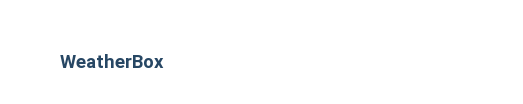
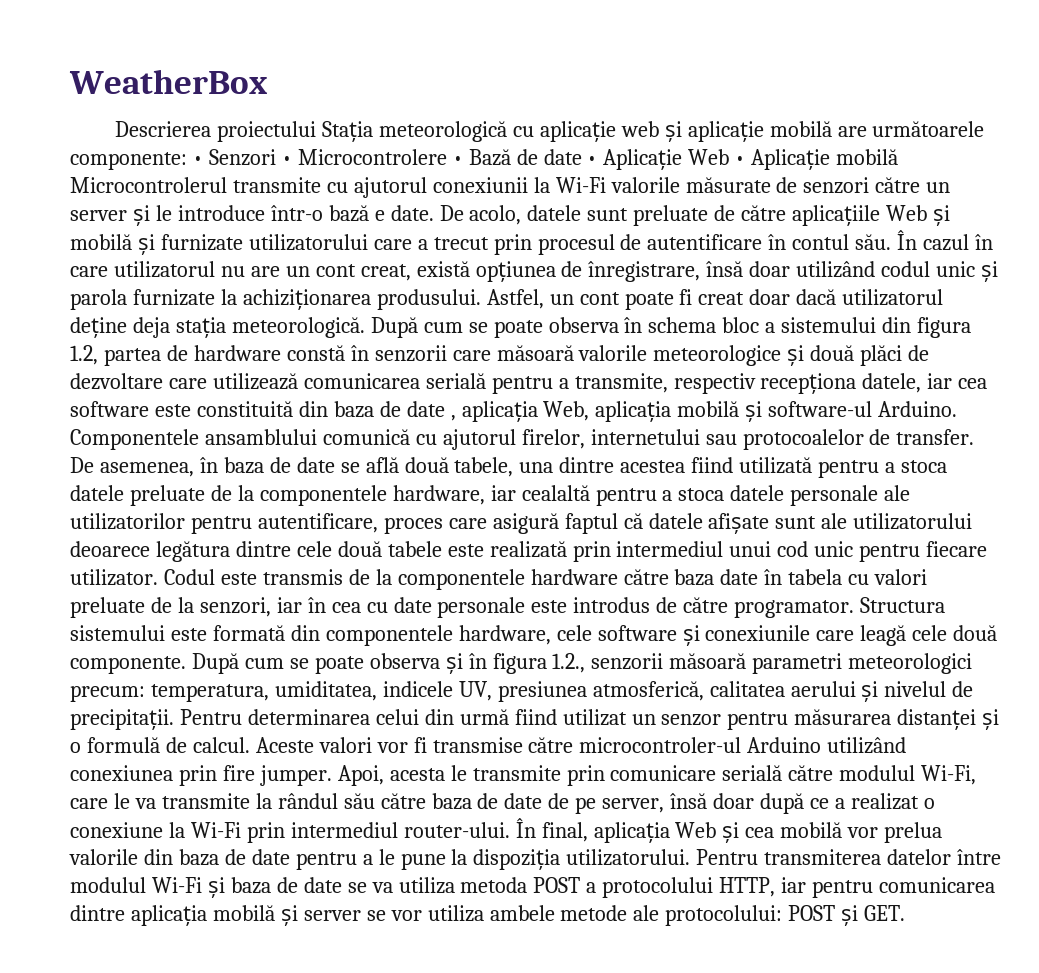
(164, 61) none -> [115,121,985,142] [70,149,899,170] [70,177,951,198] [70,205,950,226] [70,230,994,255] [70,261,999,282] [70,289,944,310] [70,317,972,338] [70,345,930,366] [70,373,988,394] [70,401,958,422] [70,429,975,450] [70,457,947,478] [70,485,911,506] [70,513,973,534] [70,541,988,562] [70,569,928,590] [70,597,946,618] [70,625,998,646] [70,653,973,674] [70,681,974,702] [70,709,1000,730] [70,737,907,754] [70,765,977,786] [70,793,935,814] [70,818,943,843] [69,849,1002,870] [70,877,996,898] [70,905,906,926] // Descrierea proiectului Stația meteorologică cu aplicație web și aplicație mobilă are următoarele componente: • Senzori • Microcontrolere • Bază de date • Aplicație Web • Aplicație mobilă Microcontrolerul transmite cu ajutorul conexiunii la Wi-Fi valorile măsurate de senzori către un server și le introduce într-o bază e date. De acolo, datele sunt preluate de către aplicațiile Web și mobilă și furnizate utilizatorului care a trecut prin procesul de autentificare în contul său. În cazul în care utilizatorul nu are un cont creat, există opțiunea de înregistrare, însă doar utilizând codul unic și parola furnizate la achiziționarea produsului. Astfel, un cont poate fi creat doar dacă utilizatorul deține deja stația meteorologică. După cum se poate observa în schema bloc a sistemului din figura 1.2, partea de hardware constă în senzorii care măsoară valorile meteorologice și două plăci de dezvoltare care utilizează comunicarea serială pentru a transmite, respectiv recepționa datele, iar cea software este constituită din baza de date , aplicația Web, aplicația mobilă și software-ul Arduino. Componentele ansamblului comunică cu ajutorul firelor, internetului sau protocoalelor de transfer. De asemenea, în baza de date se află două tabele, una dintre acestea fiind utilizată pentru a stoca datele preluate de la componentele hardware, iar cealaltă pentru a stoca datele personale ale utilizatorilor pentru autentificare, proces care asigură faptul că datele afișate sunt ale utilizatorului deoarece legătura dintre cele două tabele este realizată prin intermediul unui cod unic pentru fiecare utilizator. Codul este transmis de la componentele hardware către baza date în tabela cu valori preluate de la senzori, iar în cea cu date personale este introdus de către programator. Structura sistemului este formată din componentele hardware, cele software și conexiunile care leagă cele două componente. După cum se poate observa și în figura 1.2., senzorii măsoară parametri meteorologici precum: temperatura, umiditatea, indicele UV, presiunea atmosferică, calitatea aerului și nivelul de precipitații. Pentru determinarea celui din urmă fiind utilizat un senzor pentru măsurarea distanței și o formulă de calcul. Aceste valori vor fi transmise către microcontroler-ul Arduino utilizând conexiunea prin fire jumper. Apoi, acesta le transmite prin comunicare serială către modulul Wi-Fi, care le va transmite la rândul său către baza de date de pe server, însă doar după ce a realizat o conexiune la Wi-Fi prin intermediul router-ului. În final, aplicația Web și cea mobilă vor prelua valorile din baza de date pentru a le pune la dispoziția utilizatorului. Pentru transmiterea datelor între modulul Wi-Fi și baza de date se va utiliza metoda POST a protocolului HTTP, iar pentru comunicarea dintre aplicația mobilă și server se vor utiliza ambele metode ale protocolului: POST și GET.

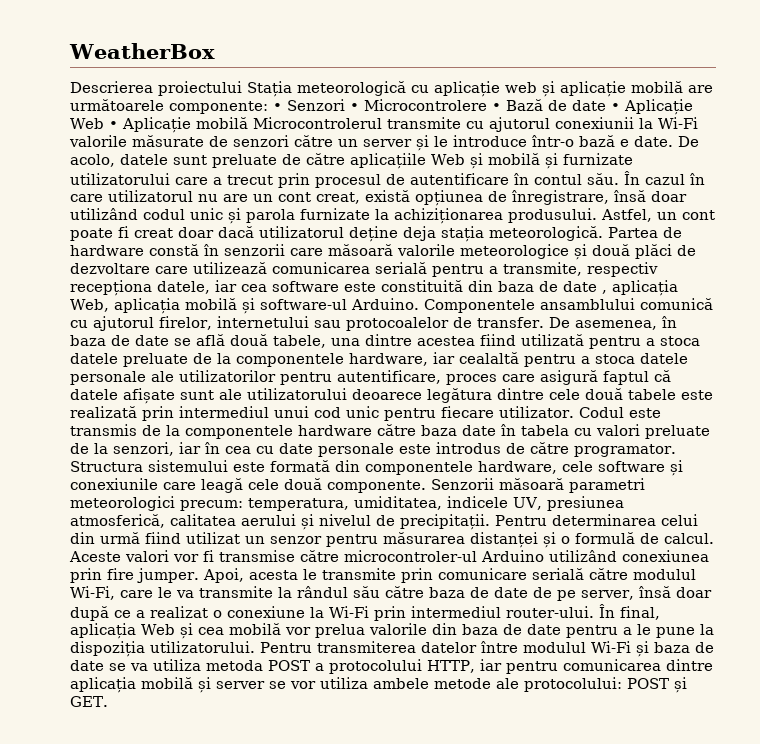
[370,317,972,338] [70,345,161,366] După cum se poate observa în schema bloc a sistemului din figura 1.2, partea -> [608,227,658,238] Partea
[191,653,664,674] După cum se poate observa și în figura 1.2., senzorii -> [431,478,494,490] Senzorii

